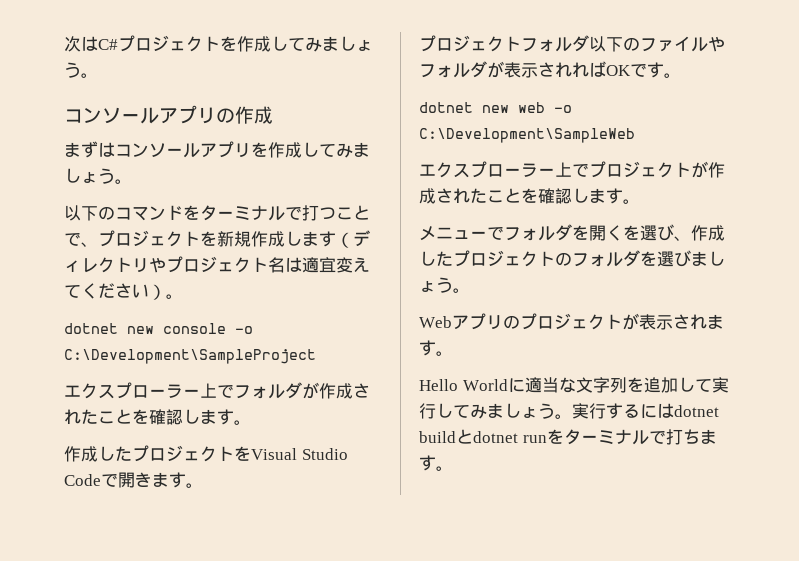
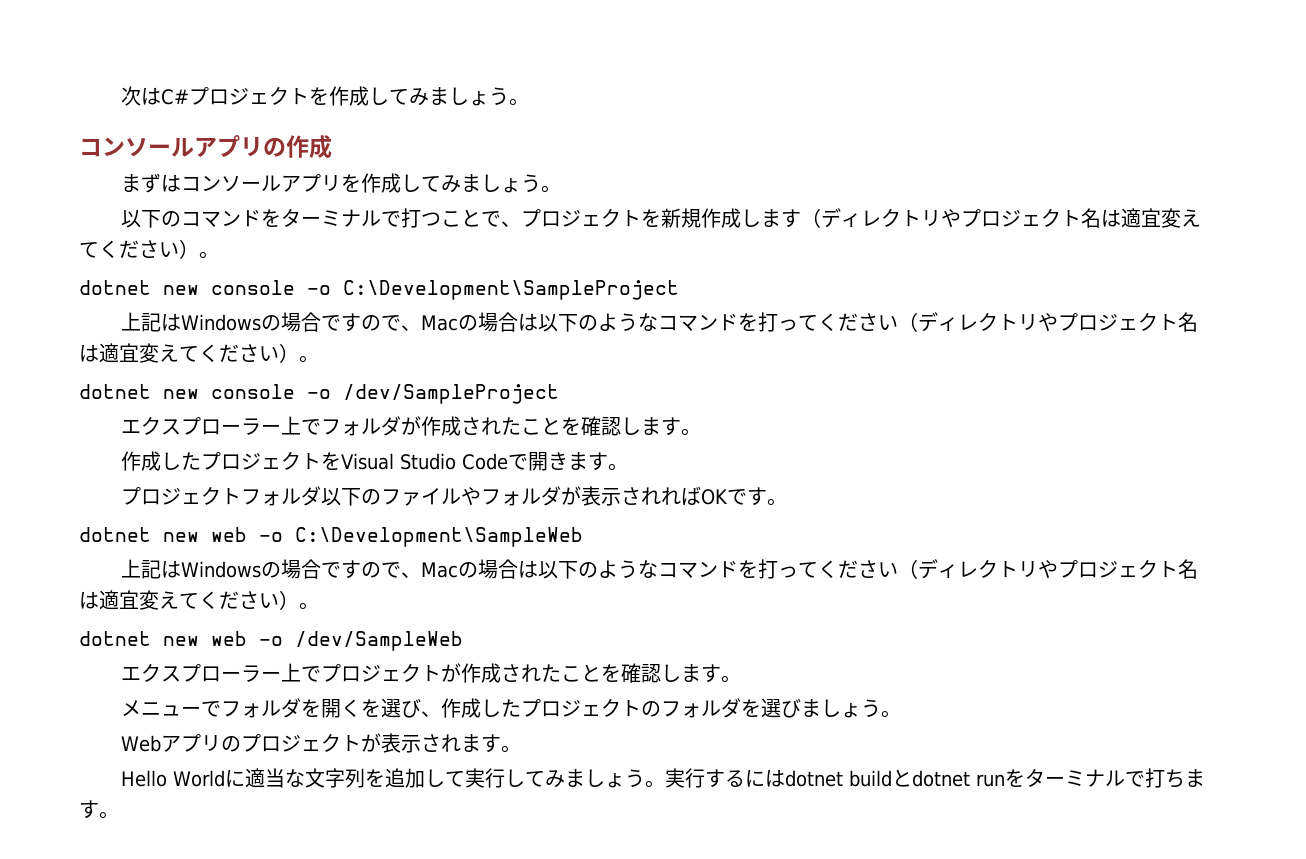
(316, 356) none -> [121,312,1199,332] [79,343,319,363] [79,384,559,404] // 上記はWindowsの場合ですので、Macの場合は以下のようなコマンドを打ってください（ディレクトリやプロジェクト名は適宜変えてください）。 // dotnet new console -o /dev/SampleProject
(635, 135) none -> [121,559,1199,579] [79,590,319,610] [79,631,463,651] // 上記はWindowsの場合ですので、Macの場合は以下のようなコマンドを打ってください（ディレクトリやプロジェクト名は適宜変えてください）。 // dotnet new web -o /dev/SampleWeb

